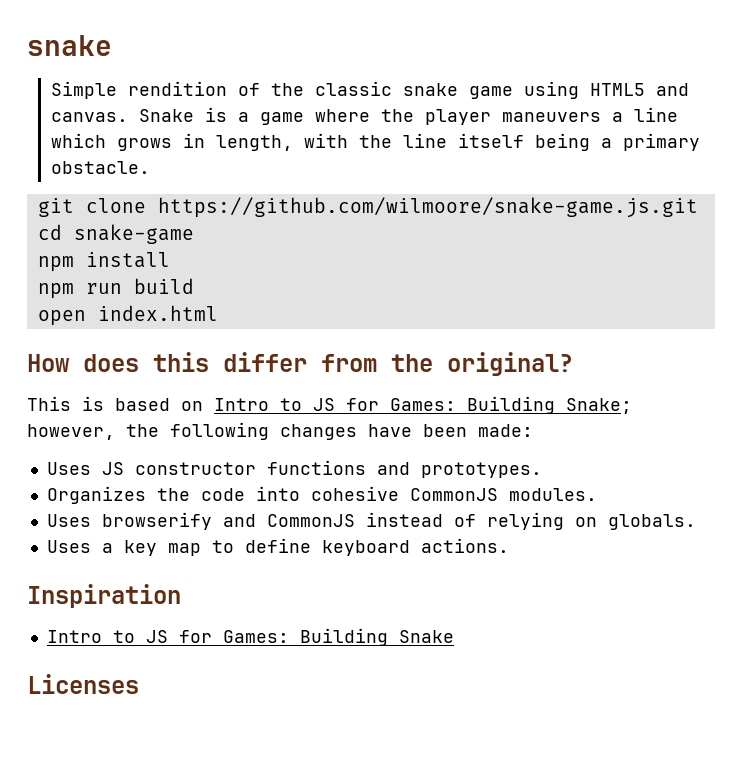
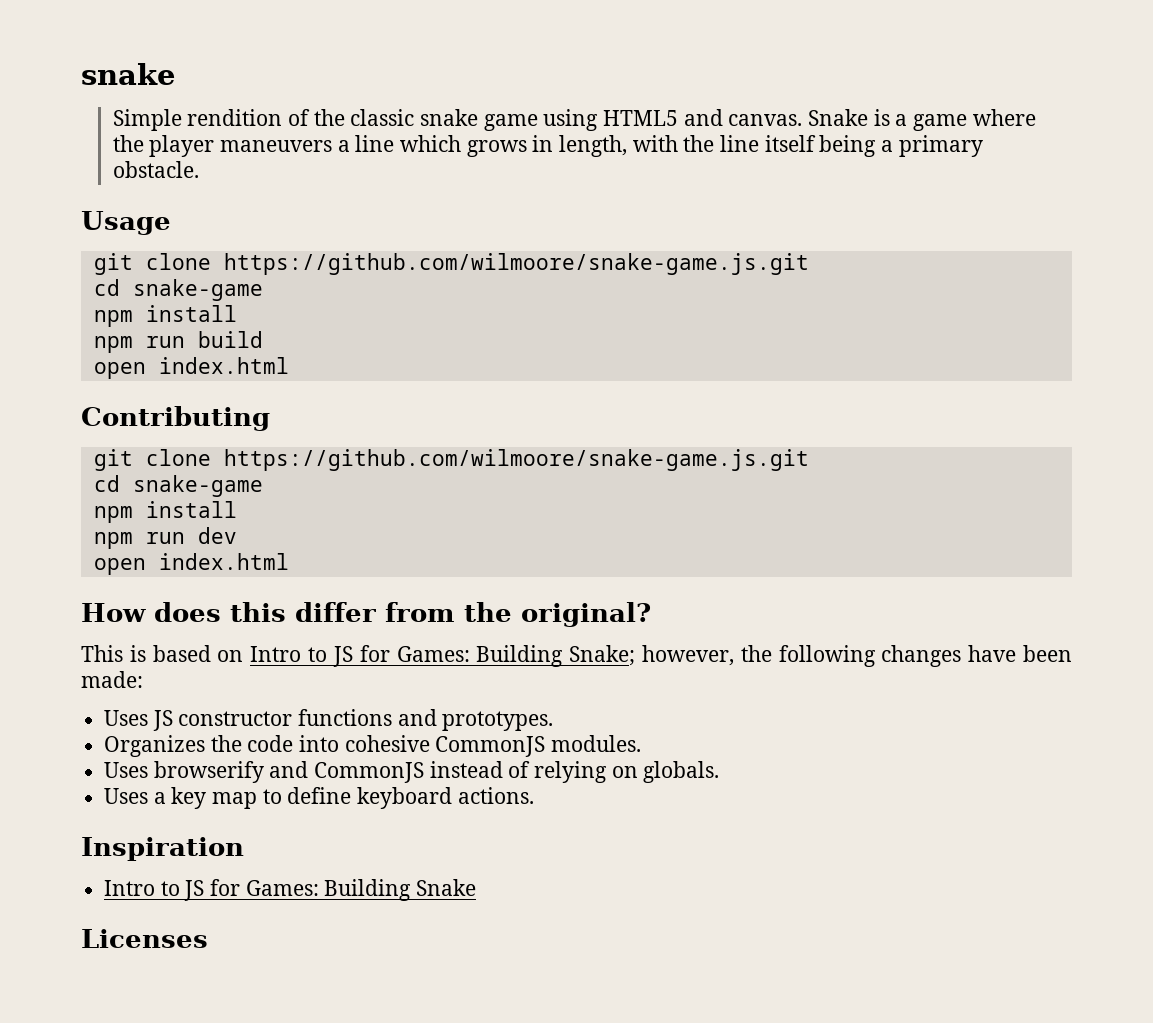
(150, 167) none -> [81,211,171,235] // Usage
(218, 313) none -> [81,406,270,431] [93,449,809,471] [93,475,263,497] [93,501,237,523] [93,527,237,549] [93,553,289,575] // Contributing // git clone https://github.com/wilmoore/snake-game.js.git // cd snake-game // npm install // npm run dev // open index.html

